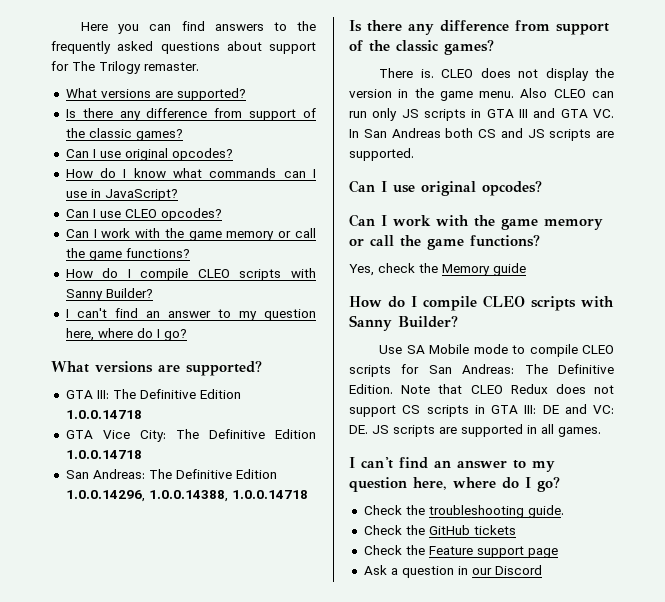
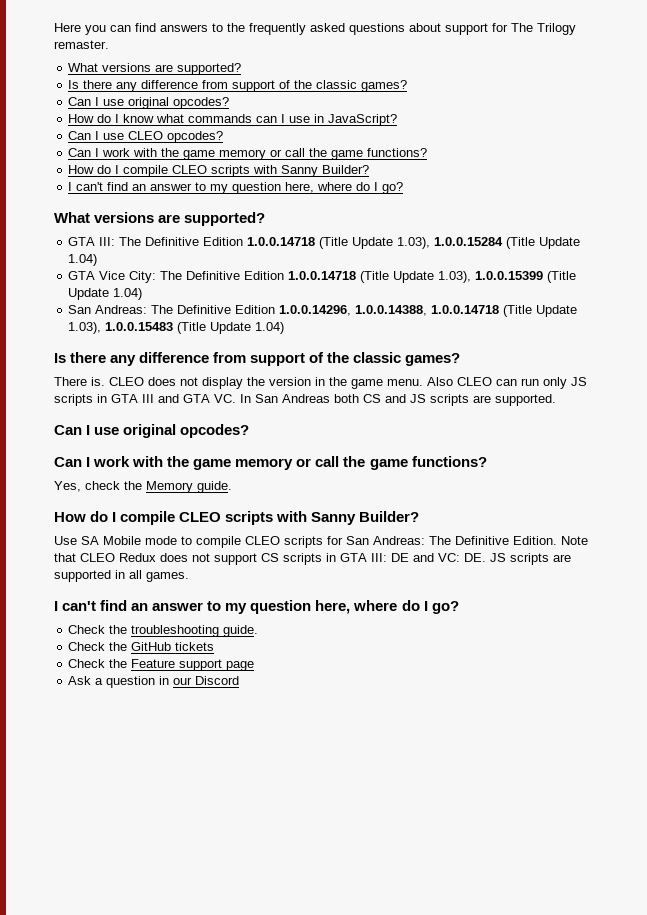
(142, 414) none -> [319,237,581,249] [68,254,98,266] (Title Update 1.03), 1.0.0.15284 (Title Update 1.04)
(142, 454) none -> [360,271,577,283] [68,288,143,300] (Title Update 1.03), 1.0.0.15399 (Title Update 1.04)
(308, 494) none -> [503,305,578,317] [68,322,285,334] (Title Update 1.03), 1.0.0.15483 (Title Update 1.04)
[493,263,526,276] guide -> [197,481,232,493] guide.

